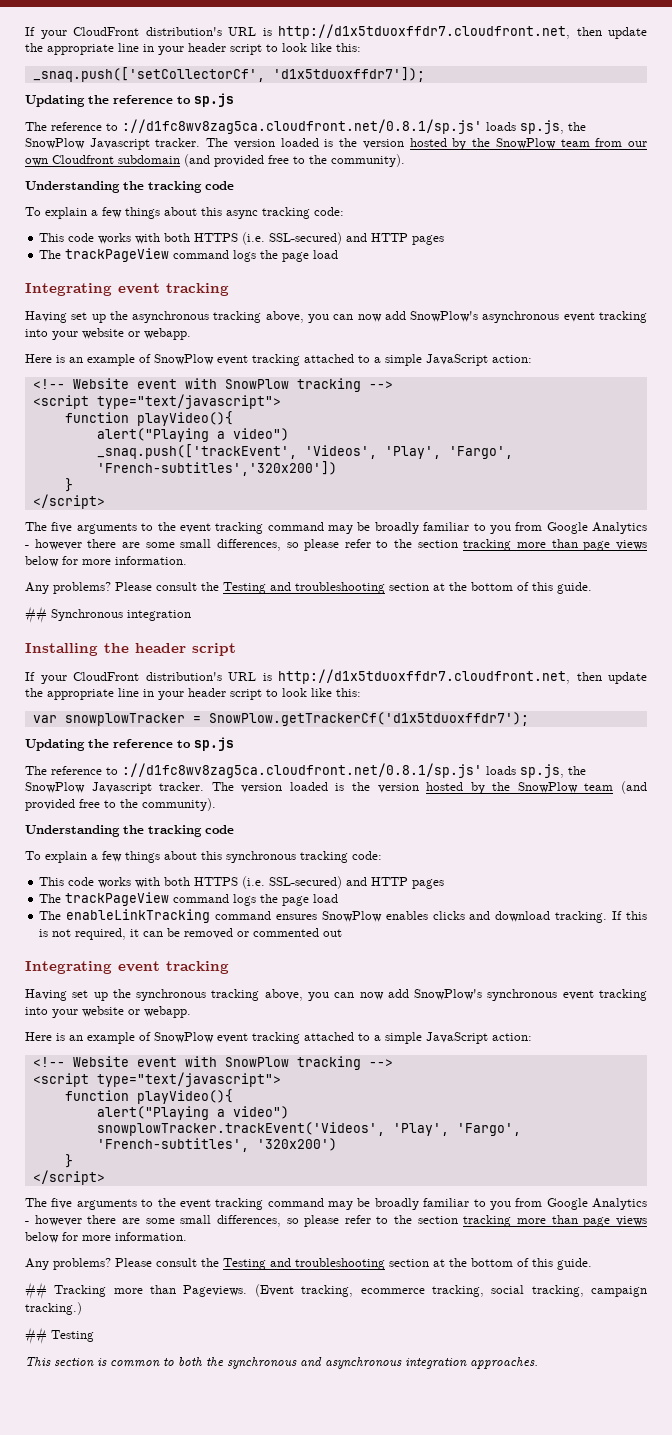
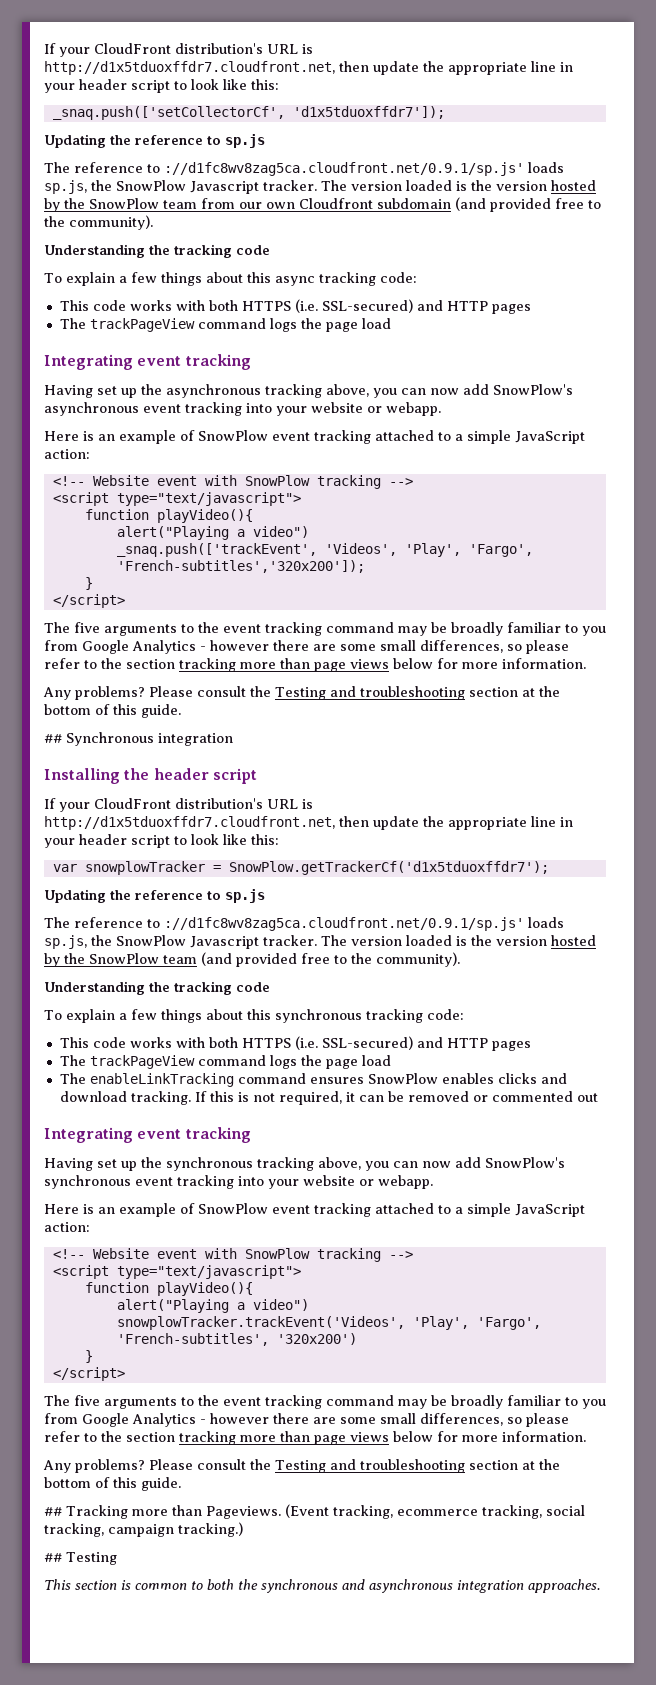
[122,119,482,134] ://d1fc8wv8zag5ca.cloudfront.net/0.8.1/sp.js' -> [164,162,524,176] ://d1fc8wv8zag5ca.cloudfront.net/0.9.1/sp.js'
[96,461,337,476] 'French-subtitles','320x200']) -> [116,560,365,573] 'French-subtitles','320x200']);
[122,763,482,778] ://d1fc8wv8zag5ca.cloudfront.net/0.8.1/sp.js' -> [164,917,524,931] ://d1fc8wv8zag5ca.cloudfront.net/0.9.1/sp.js'

